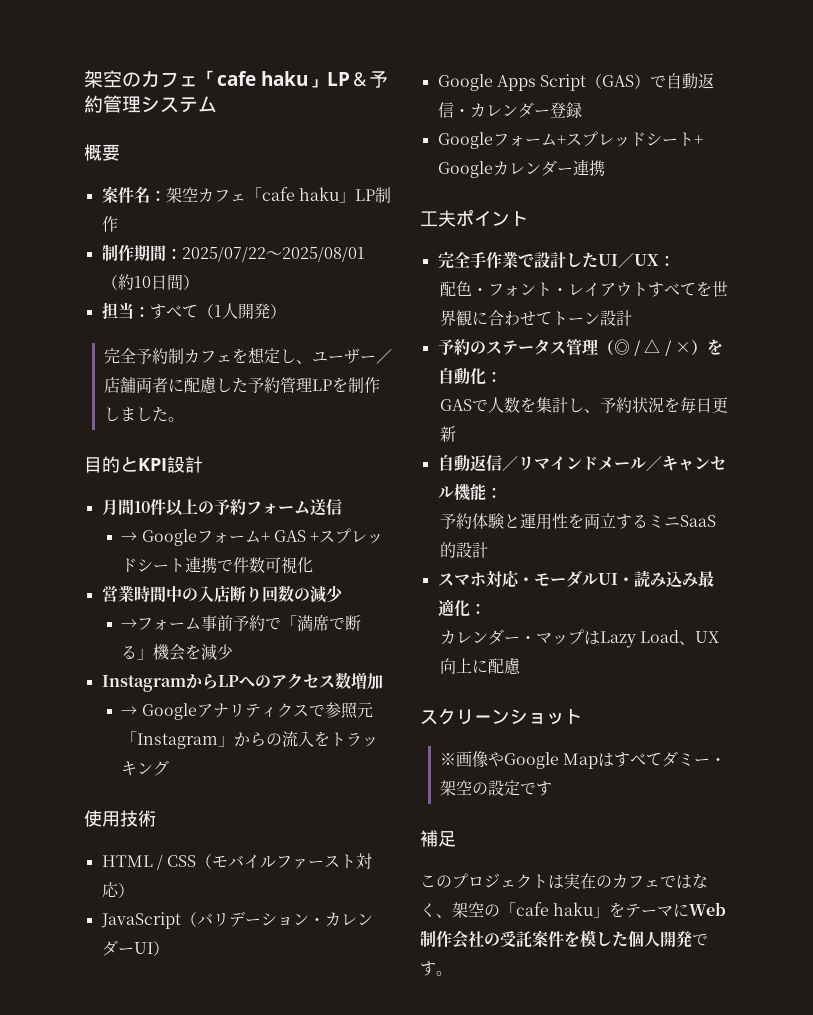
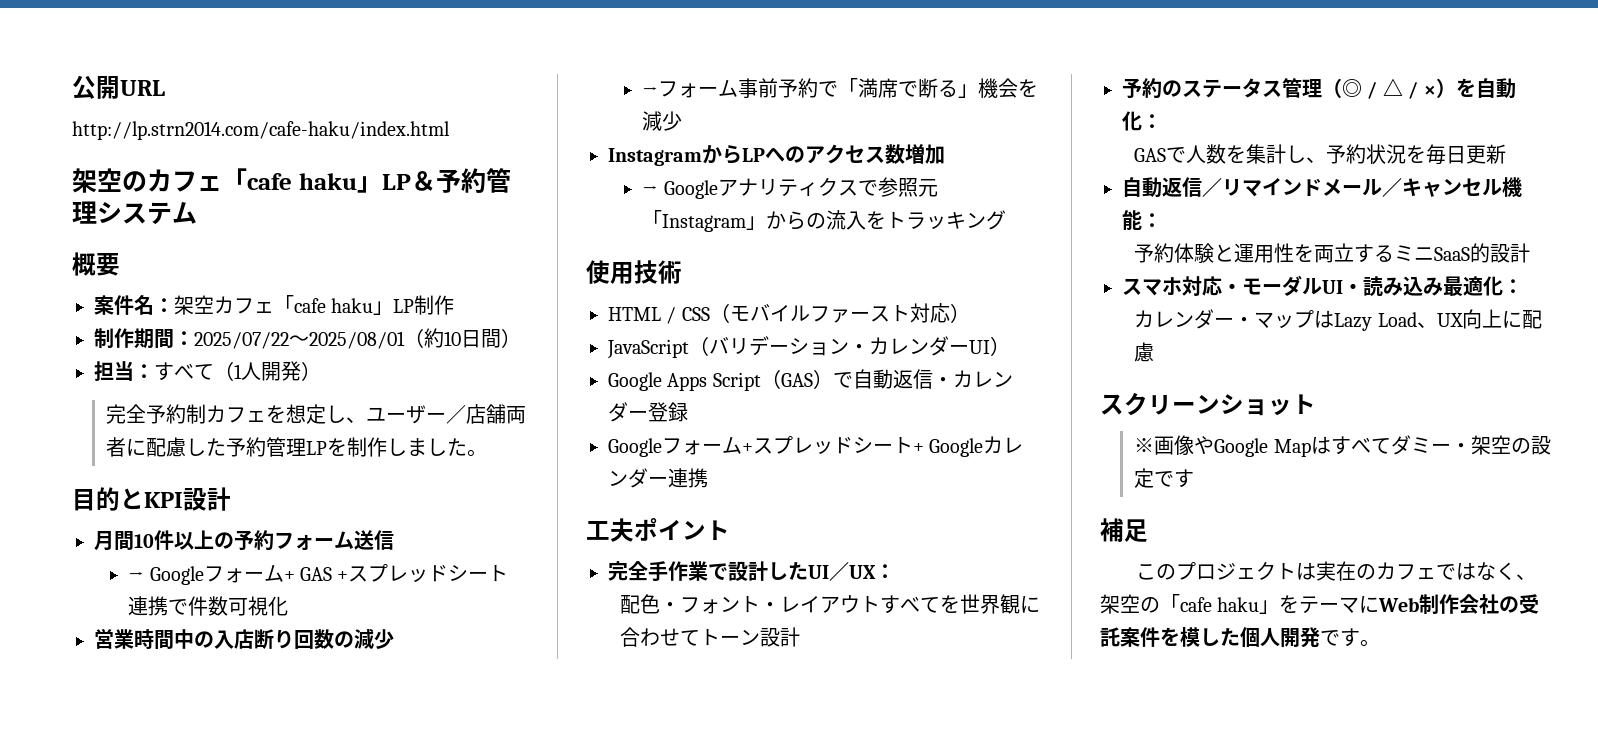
(84, 79) none -> [72,75,165,99] [72,121,450,140] 公開URL // http://lp.strn2014.com/cafe-haku/index.html //

